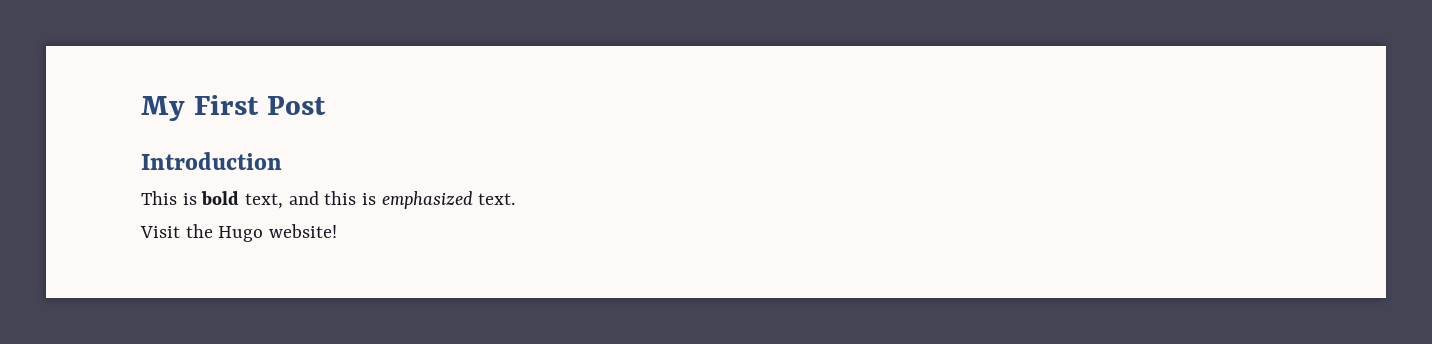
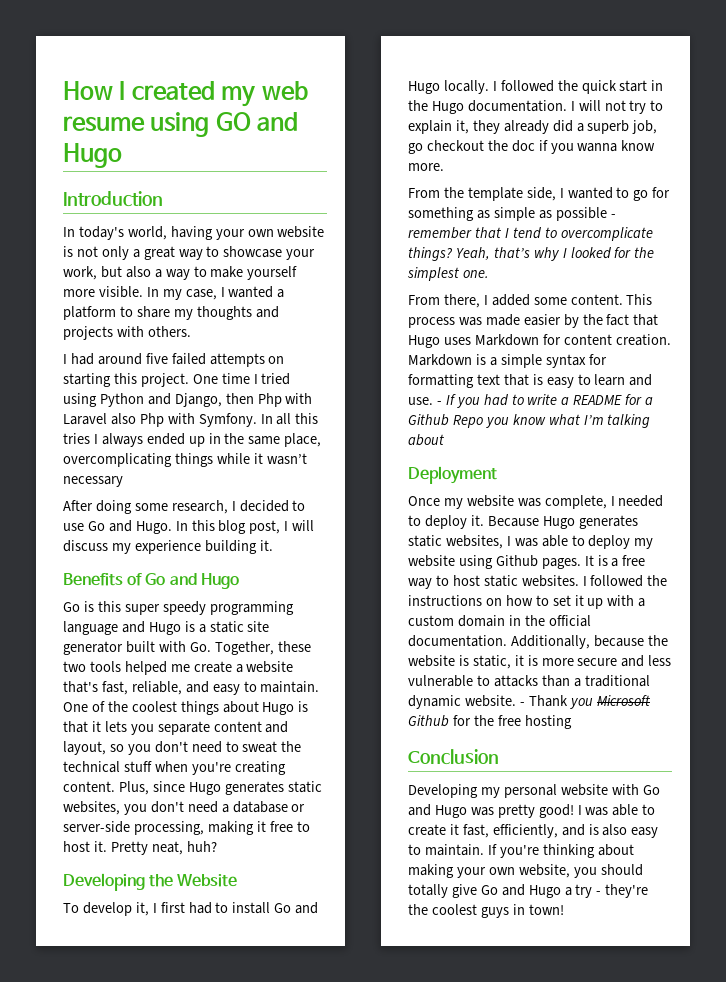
[141,95,326,121] [141,152,282,170] [141,191,516,209] [140,224,338,242] My First Post // Introduction // This is bold text, and this is emphasized text. // Visit the Hugo website! -> [63,81,308,107] [63,112,299,137] [63,143,122,168] [63,191,163,207] [63,226,325,240] [63,246,316,260] [63,266,298,280] [63,286,285,300] [63,306,279,320] [63,326,191,340] [63,353,285,367] [63,373,291,387] [63,393,313,407] [63,413,319,427] [63,433,322,447] [63,453,307,467] [63,476,123,487] [63,500,306,514] [63,520,315,534] [63,540,273,554] [63,573,239,589] [63,601,294,615] [63,621,270,635] [63,641,311,655] [63,661,294,675] [63,681,320,695] [63,701,309,715] [63,721,289,735] [63,741,302,755] [63,761,286,775] [63,781,322,795] [63,801,306,815] [63,821,310,835] [63,841,217,855] [63,873,238,891] [63,902,319,916] [408,80,664,94] [408,100,664,114] [408,120,658,134] [408,140,656,154] [408,163,444,171] [408,187,671,201] [408,207,616,221] [408,227,653,241] [408,247,655,261] [407,267,489,281] [408,294,653,308] [408,314,659,328] [408,334,671,348] [408,354,607,368] [408,374,653,388] [408,394,654,408] [408,414,651,428] [408,434,444,446] [408,466,497,484] [408,495,664,509] [408,515,638,529] [408,535,654,549] [408,555,646,569] [408,575,668,589] [408,595,646,609] [408,615,591,627] [408,635,668,649] [408,655,672,669] [408,675,650,687] [408,695,650,709] [408,715,572,729] [408,749,499,765] [408,784,660,798] [408,804,656,818] [408,824,659,838] [408,844,634,858] [408,864,643,878] [408,884,649,898] [408,904,564,918] How I created my web resume using GO and Hugo // Introduction // In today's world, having your own website is not only a great way to showcase your work, but also a way to make yourself more visible. In my case, I wanted a platform to share my thoughts and projects with others. // I had around five failed attempts on starting this project. One time I tried using Python and Django, then Php with Laravel also Php with Symfony. In all this tries I always ended up in the same place, overcomplicating things while it wasn’t necessary // After doing some research, I decided to use Go and Hugo. In this blog post, I will discuss my experience building it. // Benefits of Go and Hugo // Go is this super speedy programming language and Hugo is a static site generator built with Go. Together, these two tools helped me create a website that's fast, reliable, and easy to maintain. One of the coolest things about Hugo is that it lets you separate content and layout, so you don't need to sweat the technical stuff when you're creating content. Plus, since Hugo generates static websites, you don't need a database or server-side processing, making it free to host it. Pretty neat, huh? // Developing the Website // To develop it, I first had to install Go and Hugo locally. I followed the quick start in the Hugo documentation. I will not try to explain it, they already did a superb job, go checkout the doc if you wanna know more. // From the template side, I wanted to go for something as simple as possible - remember that I tend to overcomplicate things? Yeah, that’s why I looked for the simplest one. // From there, I added some content. This process was made easier by the fact that Hugo uses Markdown for content creation. Markdown is a simple syntax for formatting text that is easy to learn and use. - If you had to write a README for a Github Repo you know what I’m talking about // Deployment // Once my website was complete, I needed to deploy it. Because Hugo generates static websites, I was able to deploy my website using Github pages. It is a free way to host static websites. I followed the instructions on how to set it up with a custom domain in the official documentation. Additionally, because the website is static, it is more secure and less vulnerable to attacks than a traditional dynamic website. - Thank you Microsoft Github for the free hosting // Conclusion // Developing my personal website with Go and Hugo was pretty good! I was able to create it fast, efficiently, and is also easy to maintain. If you're thinking about making your own website, you should totally give Go and Hugo a try - they're the coolest guys in town!

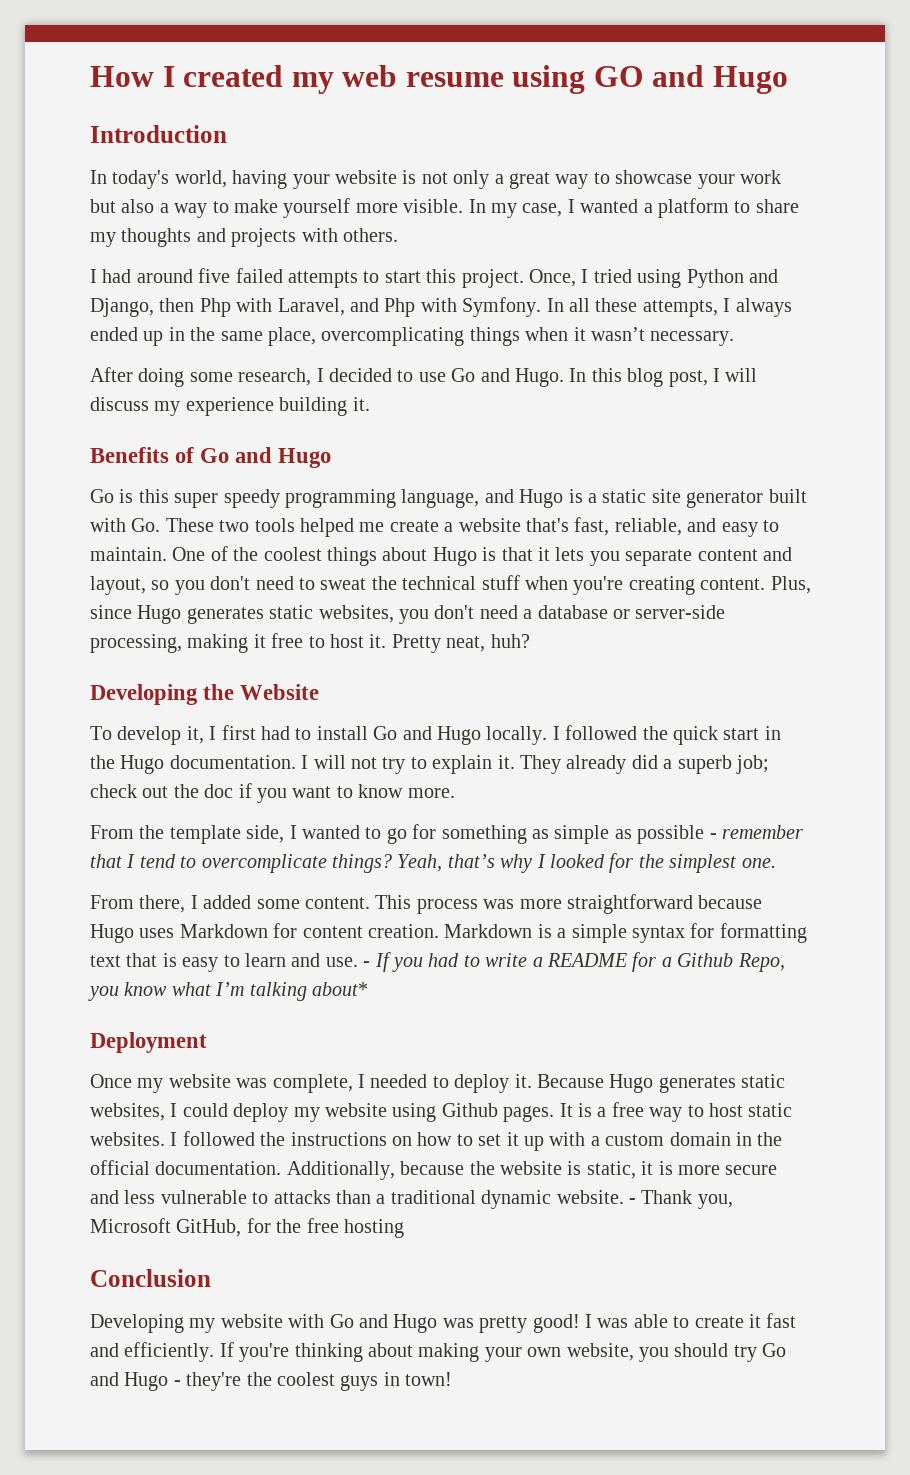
[247,229,274,237] own -> (330, 181) none
[63,266,97,280] work, -> [739,170,781,184] work
[268,356,285,364] [63,373,250,387] on starting this project. One time -> [363,269,576,288] to start this project. Once,
[63,413,136,425] Laravel also -> [277,298,379,316] Laravel, and
[295,413,319,424] [63,433,90,444] this tries -> [595,298,718,317] these attempts,
[216,453,250,464] while -> [525,327,569,341] when
[63,476,123,487] necessary -> [650,331,735,346] necessary.
[63,621,118,635] language -> [401,489,480,508] language,
[214,641,311,655] Together, these -> [165,518,214,532] These
[455,120,500,134] it, they -> [497,755,561,774] it. They
[632,120,658,134] [408,140,484,154] job, go checkout -> [735,755,769,774] [90,784,169,798] job; check out
[577,143,618,152] wanna -> [292,786,353,798] want to
[485,314,659,328] made easier by the fact that -> [519,894,763,914] more straightforward because
[452,415,483,428] Repo -> [737,953,785,972] Repo,
[408,434,444,446] about -> [312,982,368,996] about*
[514,535,585,547] was able to -> [182,1103,228,1117] could
[569,695,650,709] [408,715,449,727] you Microsoft Github -> [697,1194,733,1209] [90,1218,242,1237] you, Microsoft GitHub,
[503,784,557,798] personal -> (216, 1325) none
[462,824,659,838] [408,844,484,856] fast, efficiently, and is also easy to maintain. -> [766,1313,797,1328] [90,1342,215,1362] fast and efficiently.
[408,884,593,898] totally give Go and Hugo a try -> [733,1343,787,1362] [90,1372,169,1391] try Go and Hugo

